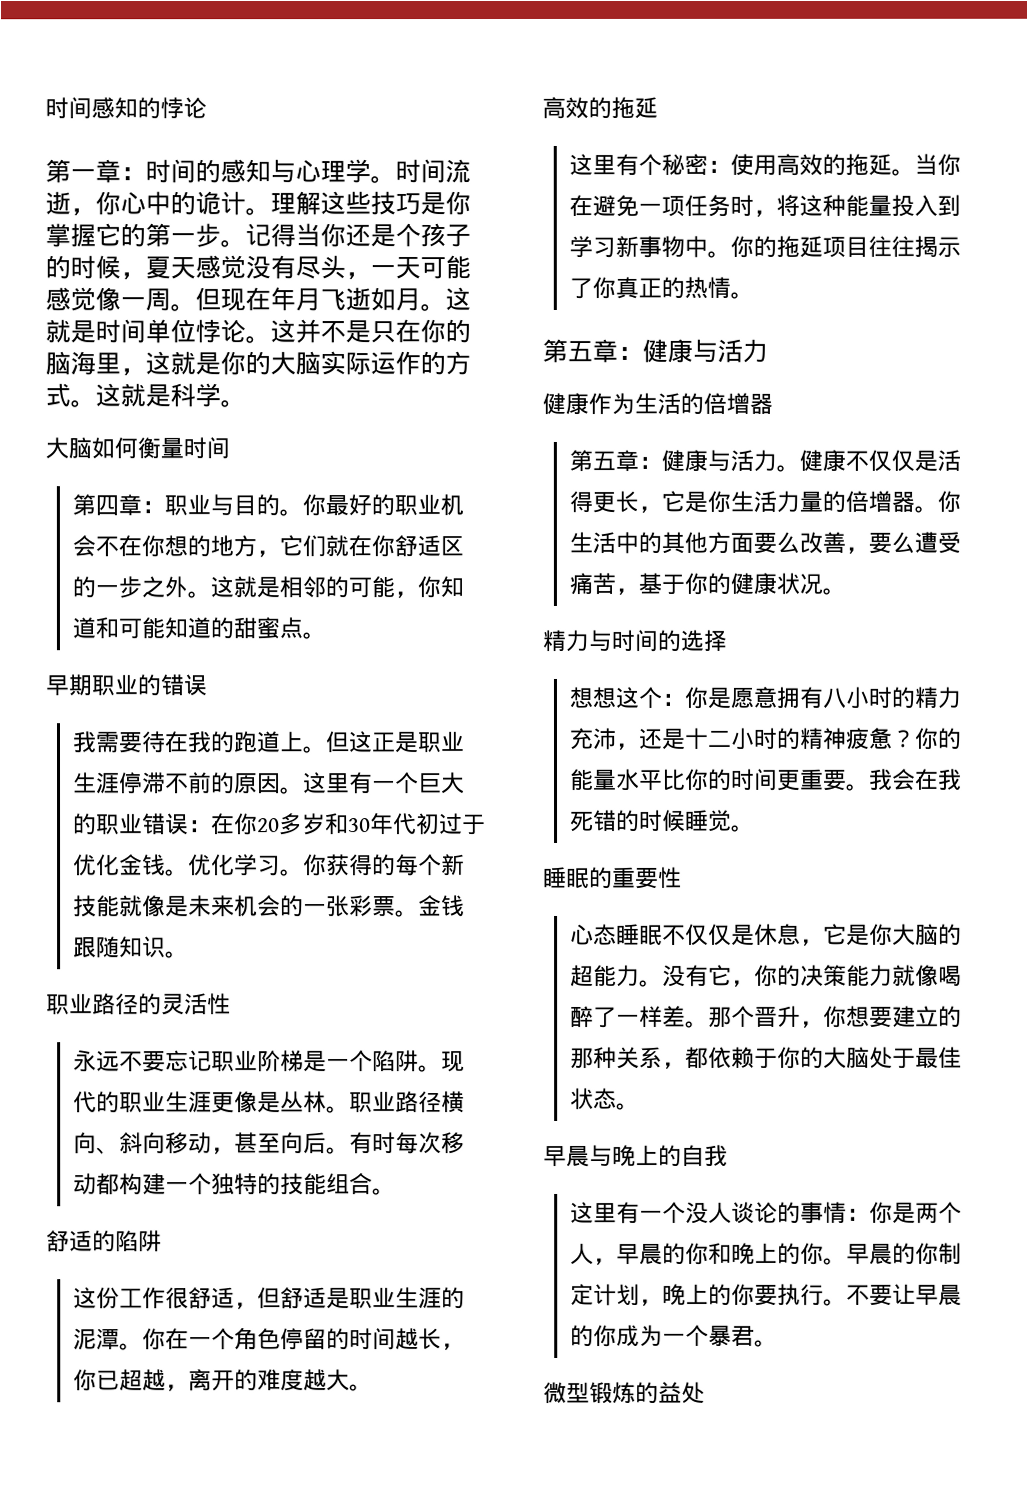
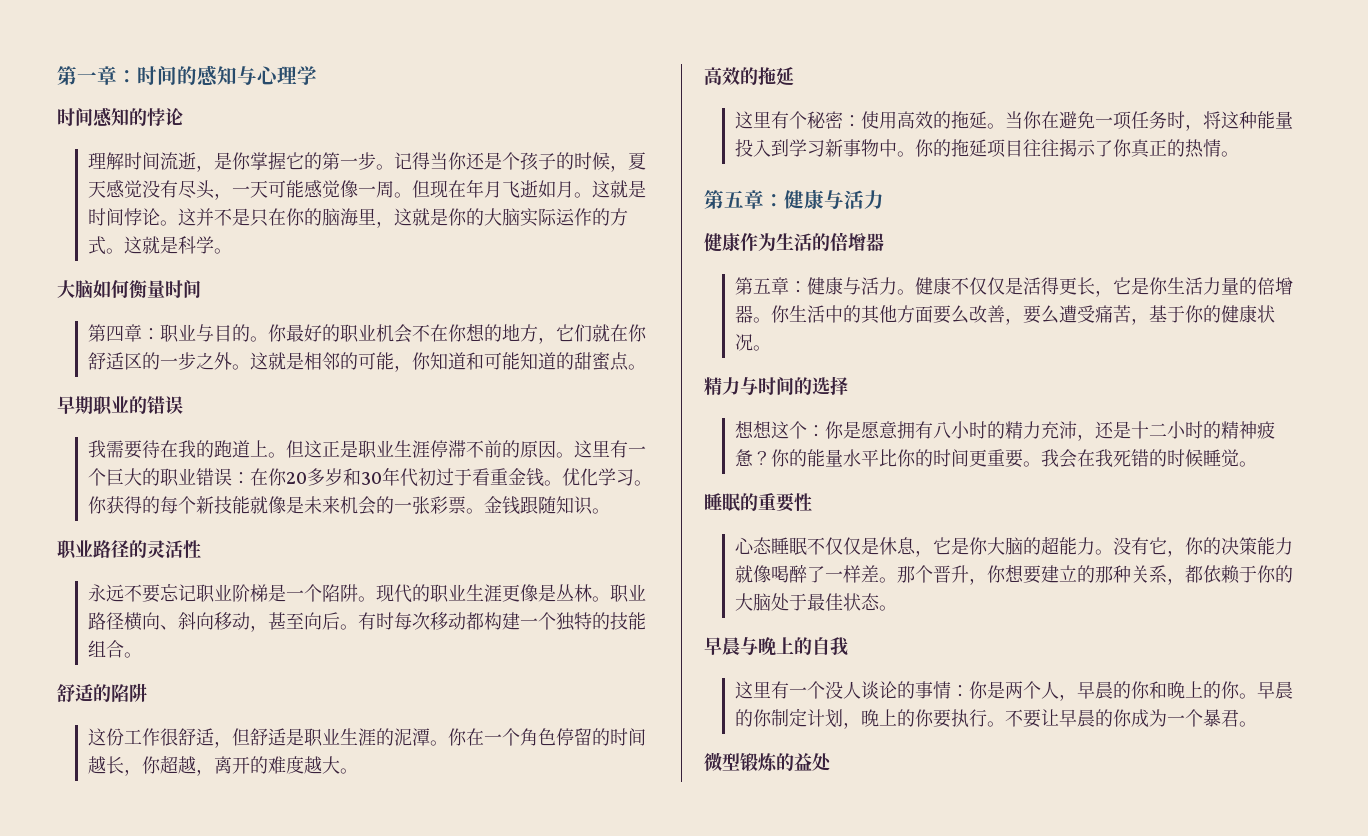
[45,97,207,120] 时间感知的悖论 // -> (57, 75) none
[370,159,471,184] [45,191,421,217] 。时间流逝，你心中的诡计。理解这些技巧 -> [57,107,183,127] [87,152,214,172] // 时间感知的悖论 // 理解时间流逝，
[145,319,196,344] 单位 -> (124, 217) none
[72,854,120,877] 优化 -> [471,468,508,486] 看重
[95,1370,120,1391] 已 -> (161, 765) none

